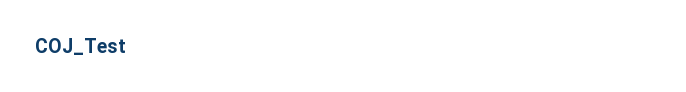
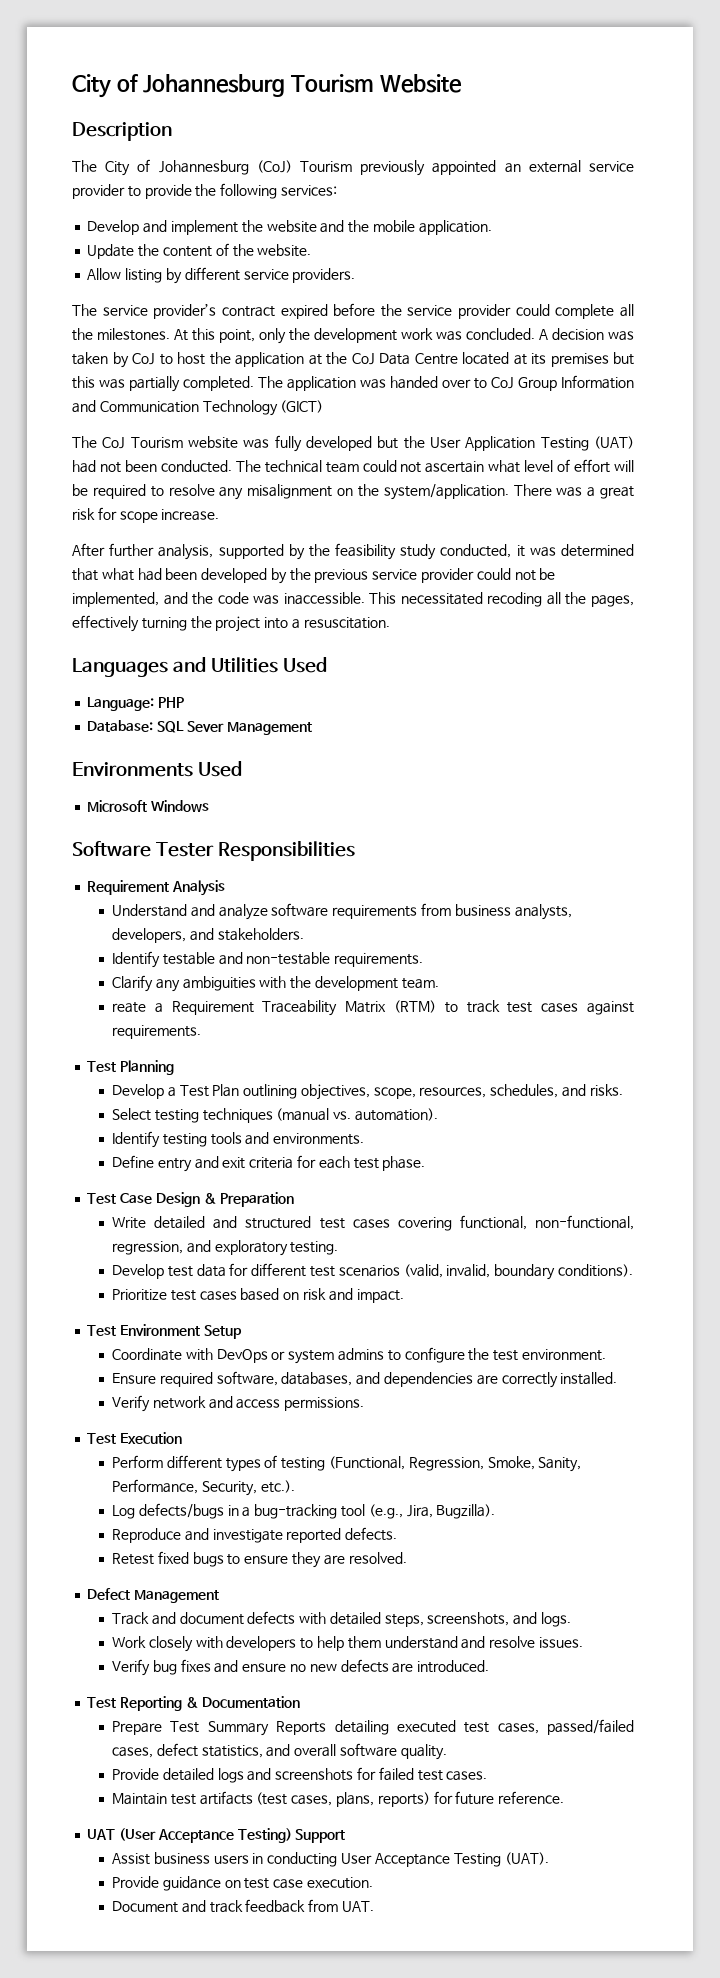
[35,38,126,55] COJ_Test -> [72,74,462,98] [72,122,172,141] [72,159,635,176] [72,183,337,199] [87,220,492,235] [87,243,312,259] [87,267,356,284] [72,303,634,319] [72,328,634,344] [72,352,634,368] [72,375,634,392] [72,400,324,416] [72,435,635,452] [72,459,635,473] [72,484,634,500] [72,507,220,523] [72,543,634,560] [72,568,556,584] [72,592,634,607] [72,615,390,632] [72,657,328,677] [87,697,185,711] [87,720,312,735] [72,761,243,777] [87,800,210,812] [72,841,356,861] [87,880,226,896] [112,903,572,920] [112,928,304,943] [112,951,424,968] [112,975,439,992] [112,1000,634,1016] [112,1025,202,1039] [87,1060,175,1075] [112,1084,623,1100] [112,1108,438,1123] [112,1131,365,1148] [112,1155,426,1172] [87,1192,294,1207] [112,1215,634,1231] [112,1240,339,1256] [112,1263,633,1280] [112,1288,404,1303] [87,1324,242,1339] [112,1347,606,1364] [112,1371,618,1388] [112,1395,365,1412] [87,1432,183,1444] [112,1455,582,1472] [112,1479,295,1496] [112,1503,496,1519] [112,1527,398,1543] [112,1551,407,1568] [87,1588,220,1603] [112,1611,572,1627] [112,1636,583,1652] [112,1659,490,1676] [87,1696,300,1711] [112,1719,634,1736] [112,1743,447,1760] [112,1767,488,1783] [112,1791,565,1807] [87,1828,346,1843] [112,1852,550,1867] [112,1876,373,1891] [112,1899,374,1913] City of Johannesburg Tourism Website // Description // The City of Johannesburg (CoJ) Tourism previously appointed an external service provider to provide the following services: // Develop and implement the website and the mobile application. // Update the content of the website. // Allow listing by different service providers. // The service provider’s contract expired before the service provider could complete all the milestones. At this point, only the development work was concluded. A decision was taken by CoJ to host the application at the CoJ Data Centre located at its premises but this was partially completed. The application was handed over to CoJ Group Information and Communication Technology (GICT) // The CoJ Tourism website was fully developed but the User Application Testing (UAT) had not been conducted. The technical team could not ascertain what level of effort will be required to resolve any misalignment on the system/application. There was a great risk for scope increase. // After further analysis, supported by the feasibility study conducted, it was determined that what had been developed by the previous service provider could not be implemented, and the code was inaccessible. This necessitated recoding all the pages, effectively turning the project into a resuscitation. // Languages and Utilities Used // Language: PHP // Database: SQL Sever Management // Environments Used // Microsoft Windows // Software Tester Responsibilities // Requirement Analysis // Understand and analyze software requirements from business analysts, developers, and stakeholders. // Identify testable and non-testable requirements. // Clarify any ambiguities with the development team. // reate a Requirement Traceability Matrix (RTM) to track test cases against requirements. // Test Planning // Develop a Test Plan outlining objectives, scope, resources, schedules, and risks. // Select testing techniques (manual vs. automation). // Identify testing tools and environments. // Define entry and exit criteria for each test phase. // Test Case Design & Preparation // Write detailed and structured test cases covering functional, non-functional, regression, and exploratory testing. // Develop test data for different test scenarios (valid, invalid, boundary conditions). // Prioritize test cases based on risk and impact. // Test Environment Setup // Coordinate with DevOps or system admins to configure the test environment. // Ensure required software, databases, and dependencies are correctly installed. // Verify network and access permissions. // Test Execution // Perform different types of testing (Functional, Regression, Smoke, Sanity, Performance, Security, etc.). // Log defects/bugs in a bug-tracking tool (e.g., Jira, Bugzilla). // Reproduce and investigate reported defects. // Retest fixed bugs to ensure they are resolved. // Defect Management // Track and document defects with detailed steps, screenshots, and logs. // Work closely with developers to help them understand and resolve issues. // Verify bug fixes and ensure no new defects are introduced. // Test Reporting & Documentation // Prepare Test Summary Reports detailing executed test cases, passed/failed cases, defect statistics, and overall software quality. // Provide detailed logs and screenshots for failed test cases. // Maintain test artifacts (test cases, plans, reports) for future reference. // UAT (User Acceptance Testing) Support // Assist business users in conducting User Acceptance Testing (UAT). // Provide guidance on test case execution. // Document and track feedback from UAT.

